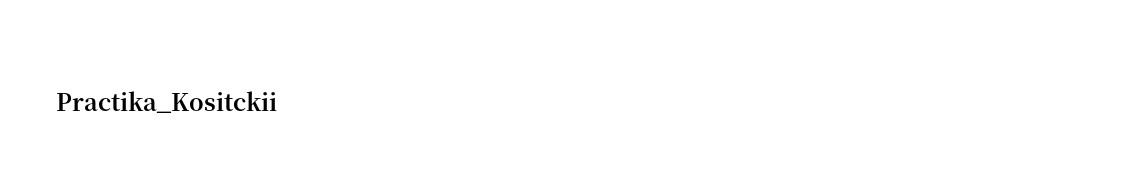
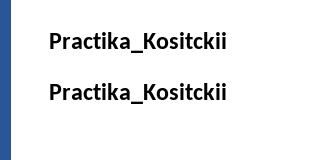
[56,91,277,113] Practika_Kositckii -> [49,32,227,53] [49,83,227,104] Practika_Kositckii // Practika_Kositckii

